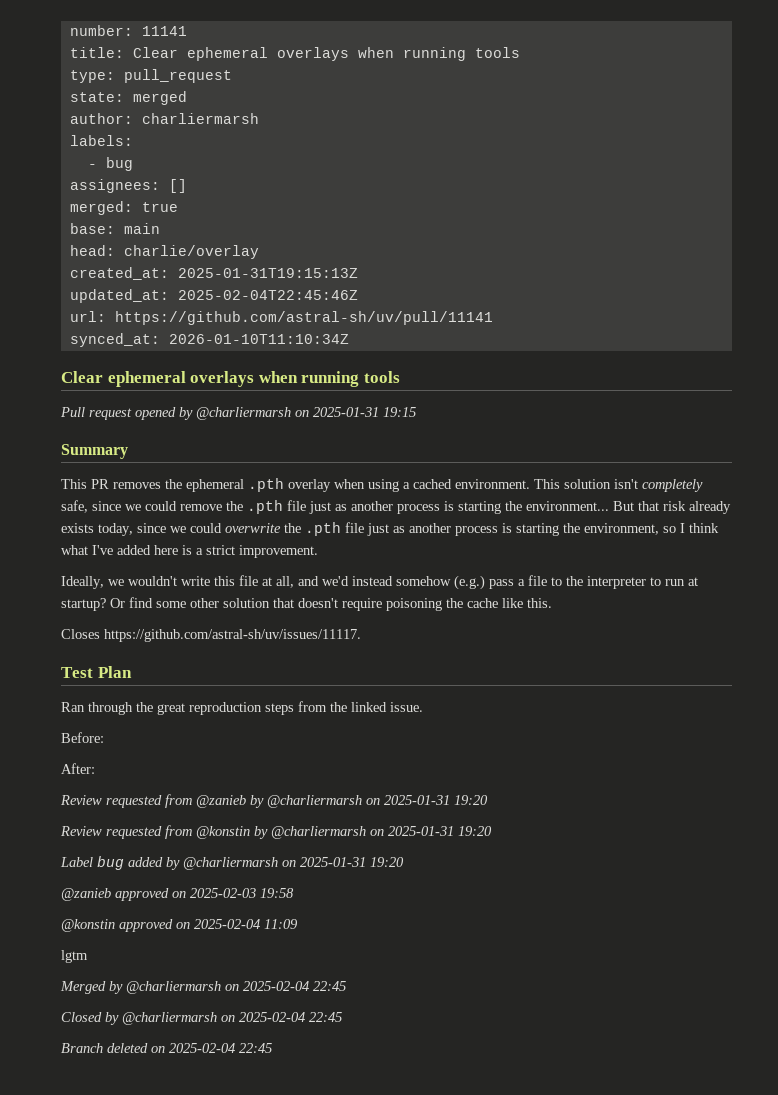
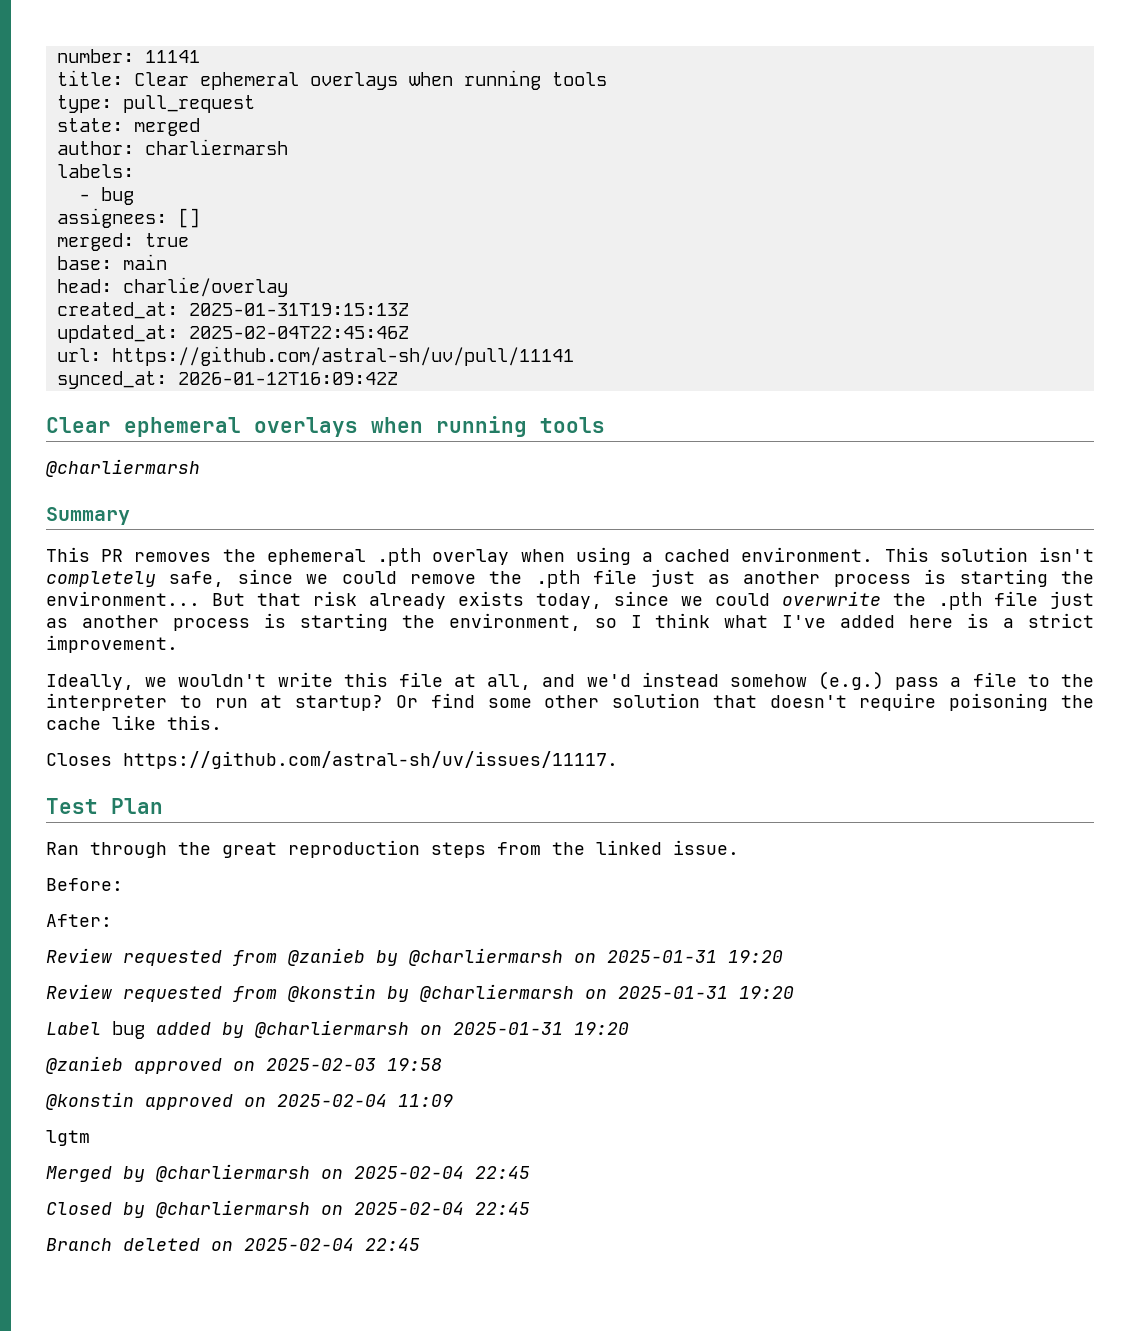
[168,334,349,344] [61,371,400,387] [60,407,416,420] 2026-01-10T11:10:34Z // Clear ephemeral overlays when running tools // Pull request opened by @charliermarsh on 2025-01-31 19:15 -> [177,372,398,385] [46,416,605,437] [46,459,200,477] 2026-01-12T16:09:42Z // Clear ephemeral overlays when running tools // @charliermarsh

